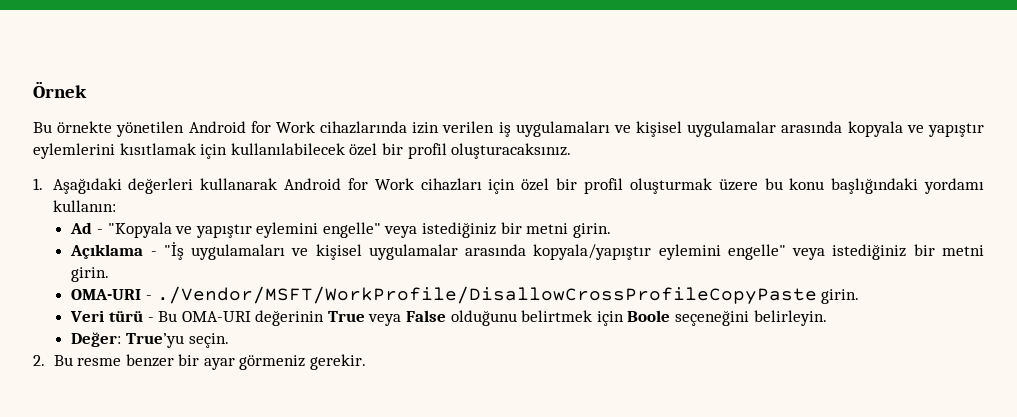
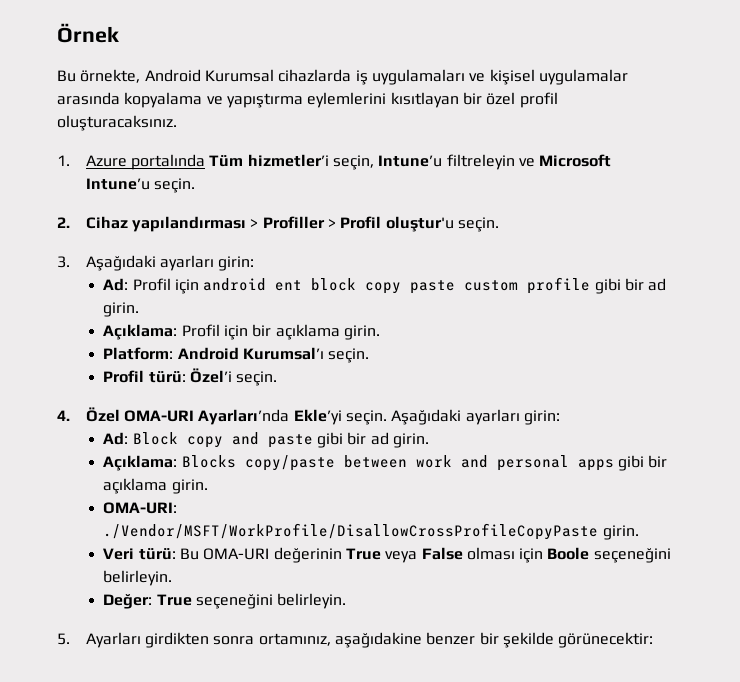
[57,121,495,137] örnekte yönetilen Android for Work cihazlarında izin verilen -> [80,69,352,83] örnekte, Android Kurumsal cihazlarda
[847,121,984,137] [33,143,572,159] [33,178,984,194] [52,200,116,212] [70,222,611,238] [70,242,985,260] [71,267,110,282] [71,289,152,300] kopyala ve yapıştır eylemlerini kısıtlamak için kullanılabilecek özel bir profil oluşturacaksınız. // 1. Aşağıdaki değerleri kullanarak Android for Work cihazları için özel bir profil oluşturmak üzere bu konu başlığındaki yordamı kullanın: // Ad - "Kopyala ve yapıştır eylemini engelle" veya istediğiniz bir metni girin. // Açıklama - "İş uygulamaları ve kişisel uygulamalar arasında kopyala/yapıştır eylemini engelle" veya istediğiniz bir metni girin. // OMA-URI - -> [124,92,558,108] [57,115,177,131] [57,154,612,170] [85,178,196,193] [57,216,499,232] [57,255,255,271] [103,277,667,294] [103,302,140,317] [103,324,380,340] [103,347,370,363] [103,368,278,386] [57,407,560,425] [103,432,429,448] [103,455,668,471] [103,478,208,494] [103,502,178,514] kopyalama ve yapıştırma eylemlerini kısıtlayan bir özel profil oluşturacaksınız. // 1. Azure portalında Tüm hizmetler’i seçin, Intune’u filtreleyin ve Microsoft Intune’u seçin. // 2. Cihaz yapılandırması > Profiller > Profil oluştur'u seçin. // 3. Aşağıdaki ayarları girin: // Ad: Profil için android ent block copy paste custom profile gibi bir ad girin. // Açıklama: Profil için bir açıklama girin. // Platform: Android Kurumsal’ı seçin. // Profil türü: Özel’i seçin. // 4. Özel OMA-URI Ayarları’nda Ekle’yi seçin. Aşağıdaki ayarları girin: // Ad: Block copy and paste gibi bir ad girin. // Açıklama: Blocks copy/paste between work and personal apps gibi bir açıklama girin. // OMA-URI:
[108,311,154,322] türü - -> [138,548,176,560] türü:
[450,310,593,326] olduğunu belirtmek -> [466,547,515,560] olması
[125,333,229,348] [33,354,367,370] True’yu seçin. // 2. Bu resme benzer bir ayar görmeniz gerekir. -> [156,593,347,609] [57,632,654,648] True seçeneğini belirleyin. // 5. Ayarları girdikten sonra ortamınız, aşağıdakine benzer bir şekilde görünecektir:

